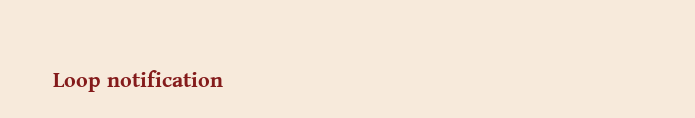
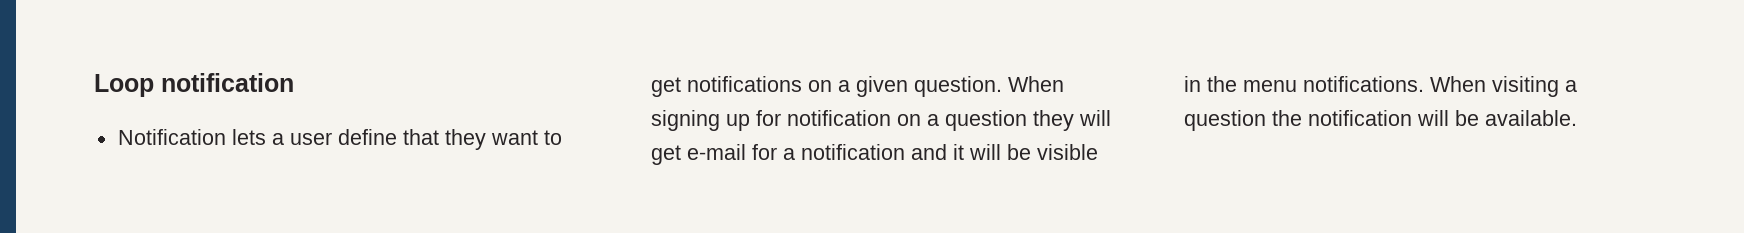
(223, 78) none -> [117,129,562,150] [650,76,1064,97] [650,110,1111,131] [650,144,1098,165] [1183,76,1577,97] [1183,110,1577,131] // Notification lets a user define that they want to get notifications on a given question. When signing up for notification on a question they will get e-mail for a notification and it will be visible in the menu notifications. When visiting a question the notification will be available.

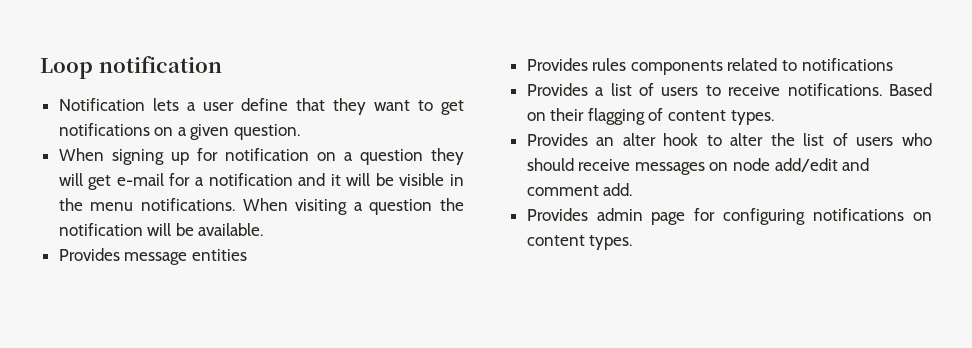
(1002, 86) none -> (301, 132) //
(1577, 118) none -> [58,248,247,265] [526,58,893,75] [526,83,932,96] [526,108,774,125] [526,133,932,146] [526,158,870,175] [526,183,633,196] [526,208,932,225] [526,235,633,250] // Provides message entities // Provides rules components related to notifications // Provides a list of users to receive notifications. Based on their flagging of content types. // Provides an alter hook to alter the list of users who should receive messages on node add/edit and comment add. // Provides admin page for configuring notifications on content types.

